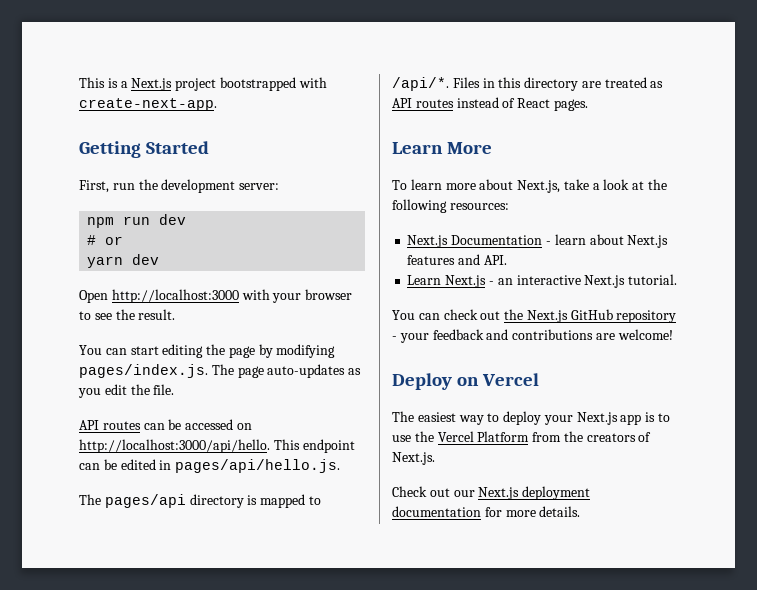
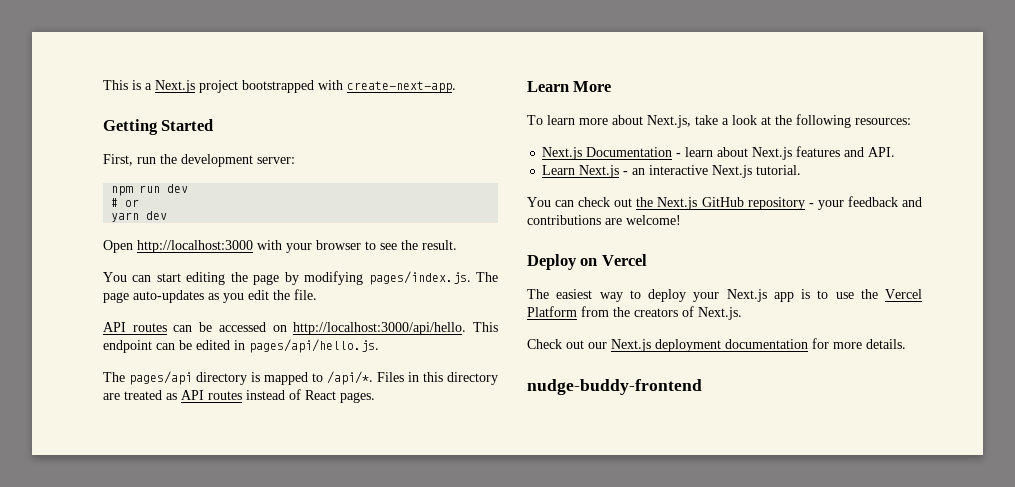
(581, 511) none -> [527,379,702,395] // nudge-buddy-frontend

